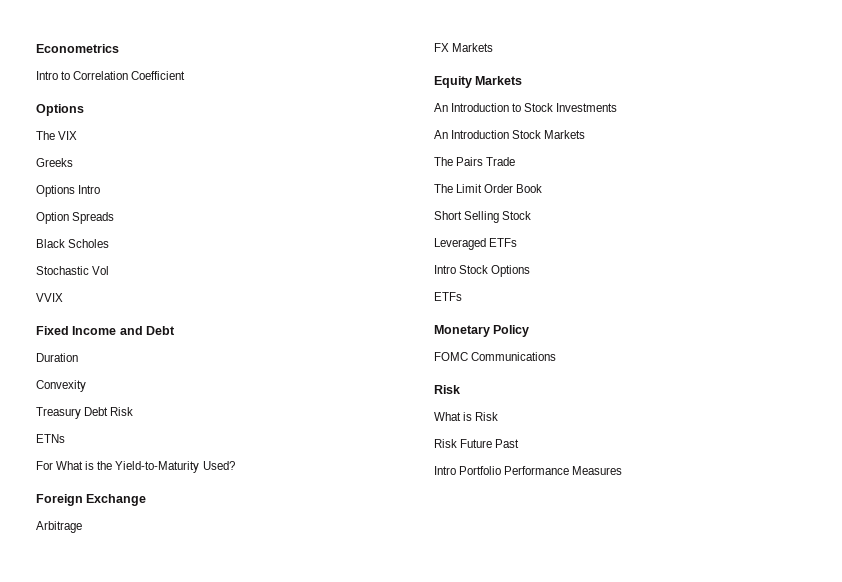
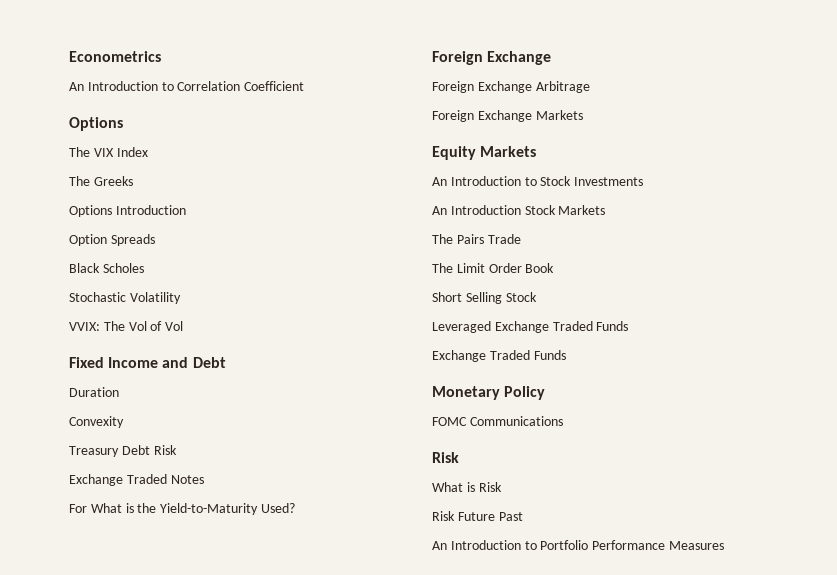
[36,71,58,80] Intro -> [69,81,158,91] An Introduction
(78, 135) // -> [116,147,148,157] [69,176,90,186] Index // The
[78,185,101,194] Intro -> [115,205,186,215] Introduction
[92,266,110,275] [36,293,63,302] Vol // VVIX -> [129,292,181,304] [69,321,184,331] Volatility // VVIX: The Vol of Vol
[36,434,65,443] ETNs -> [69,474,204,486] Exchange Traded Notes
(147, 500) none -> [432,81,532,93] Foreign Exchange
[434,43,449,52] FX -> [432,110,532,122] Foreign Exchange
[489,238,518,247] [434,265,531,277] [434,292,462,301] ETFs // Intro Stock Options // ETFs -> [494,321,629,333] [432,350,566,362] Exchange Traded Funds // Exchange Traded Funds
[434,466,456,475] Intro -> [432,540,537,550] An Introduction to

